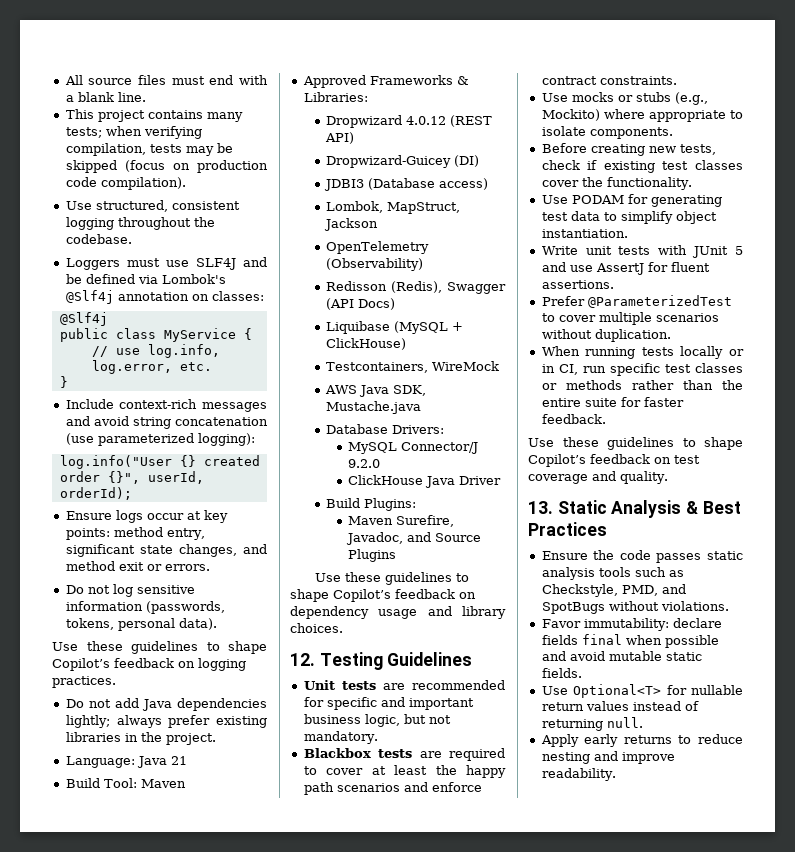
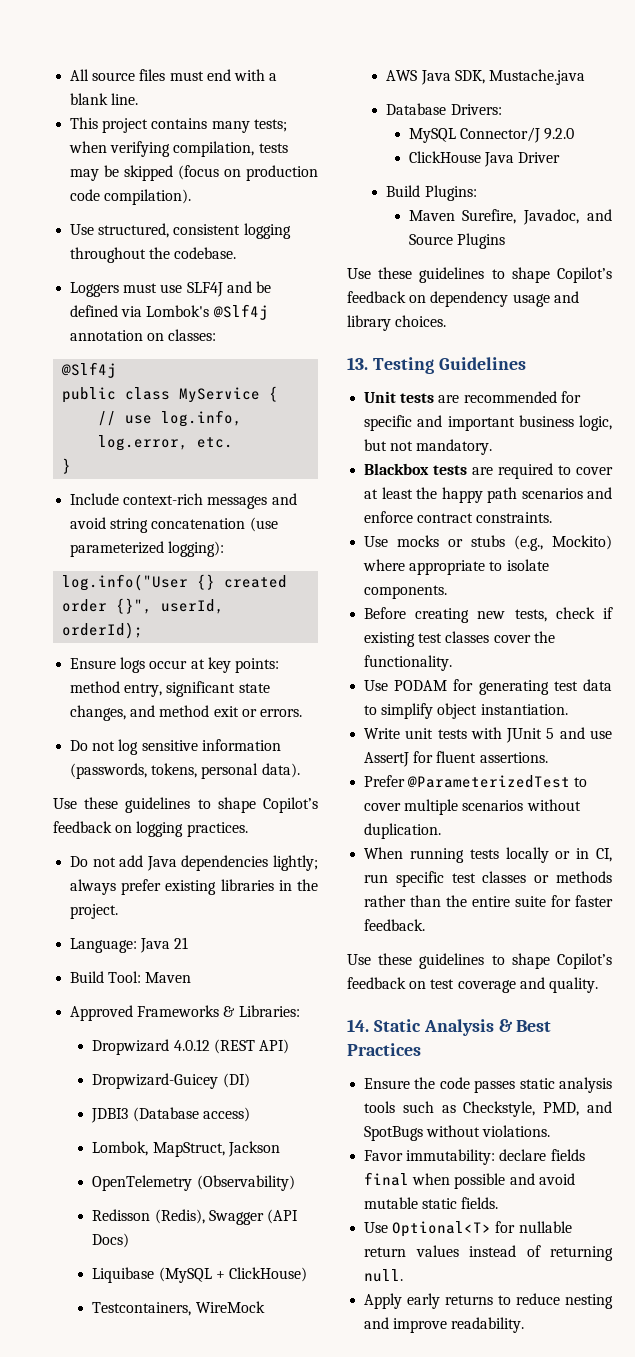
[290,653,315,666] 12. -> [347,357,368,370] 13.
[528,501,553,514] 13. -> [347,1019,369,1032] 14.

